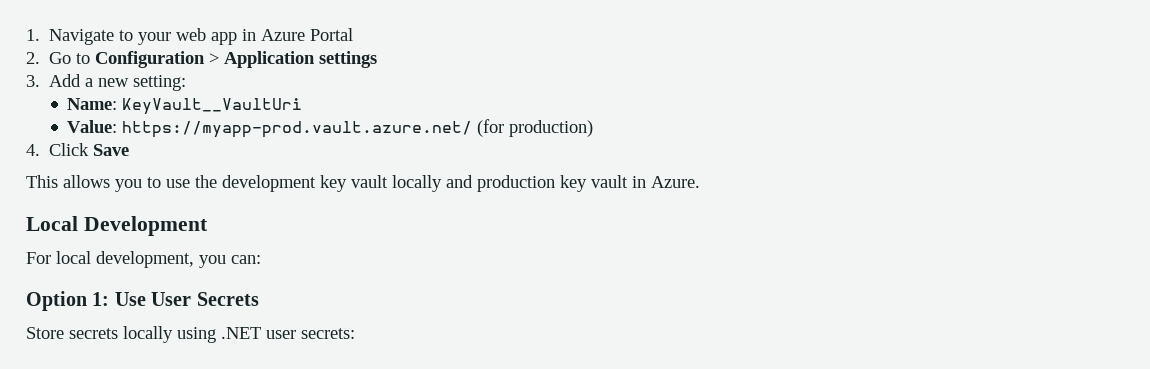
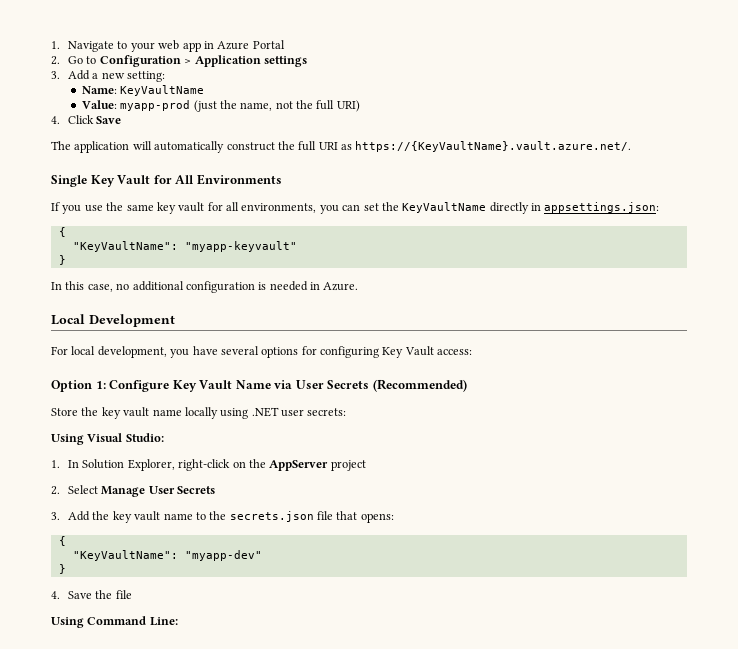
[122,98,303,115] KeyVault__VaultUri -> [120,85,205,96] KeyVaultName
[122,119,594,138] [26,143,130,156] [26,175,161,192] https://myapp-prod.vault.azure.net/ (for production) // 4. Click Save // This allows you to -> [120,100,360,112] [51,115,122,124] [51,141,632,153] [51,174,282,187] [51,202,82,214] myapp-prod (just the name, not the full URI) // 4. Click Save // The application will automatically construct the full URI as https://{KeyVaultName}.vault.azure.net/. // Single Key Vault for All Environments // If you
[222,175,628,192] development key vault locally and production key vault -> [126,202,660,214] [58,227,66,237] [72,241,297,252] [58,255,66,265] [51,281,308,293] same key vault for all environments, you can set the KeyVaultName directly in appsettings.json: // { // "KeyVaultName": "myapp-keyvault" // } // In this case, no additional configuration is needed
[231,255,261,264] [26,291,259,311] can: // Option 1: Use User Secrets -> [192,346,473,358] [51,379,467,392] have several options for configuring Key Vault access: // Option 1: Configure Key Vault Name via User Secrets (Recommended)
[69,328,118,339] secrets -> [81,407,182,419] the key vault name
(355, 333) none -> [51,433,164,445] [51,459,366,471] [51,485,216,497] [51,511,394,523] [58,536,66,546] [72,550,262,561] [58,564,66,574] [51,590,132,599] [51,616,178,628] // Using Visual Studio: // 1. In Solution Explorer, right-click on the AppServer project // 2. Select Manage User Secrets // 3. Add the key vault name to the secrets.json file that opens: // { // "KeyVaultName": "myapp-dev" // } // 4. Save the file // Using Command Line:

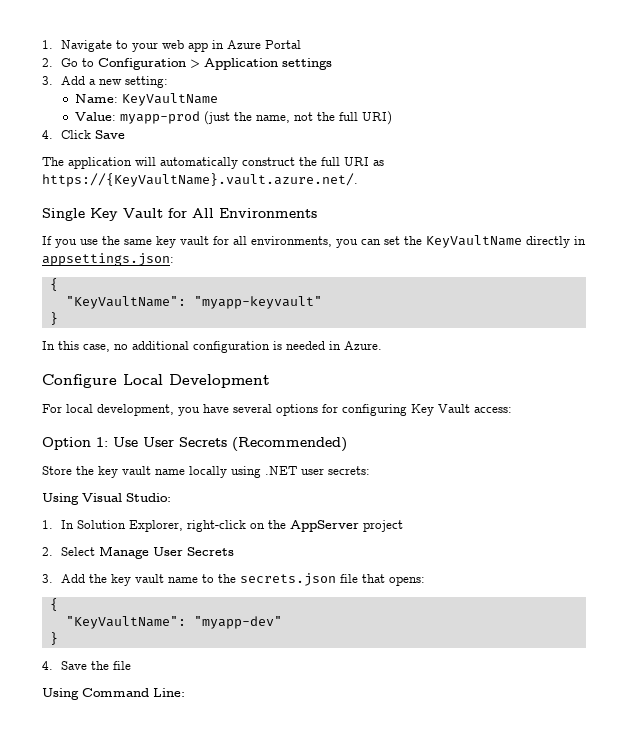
(359, 286) none -> [42,374,117,388] Configure
[109,380,293,392] Configure Key Vault Name via -> [113,437,138,447] Use

